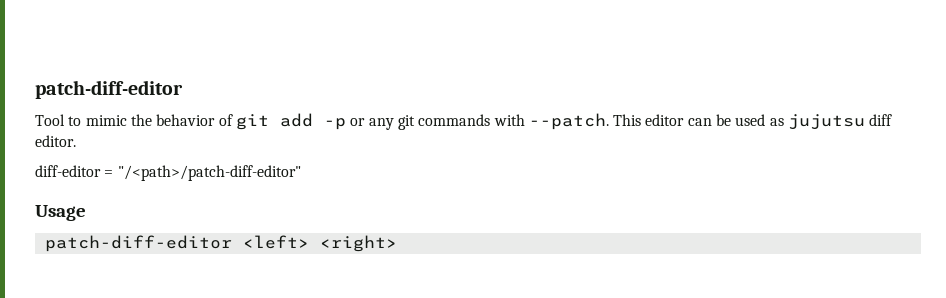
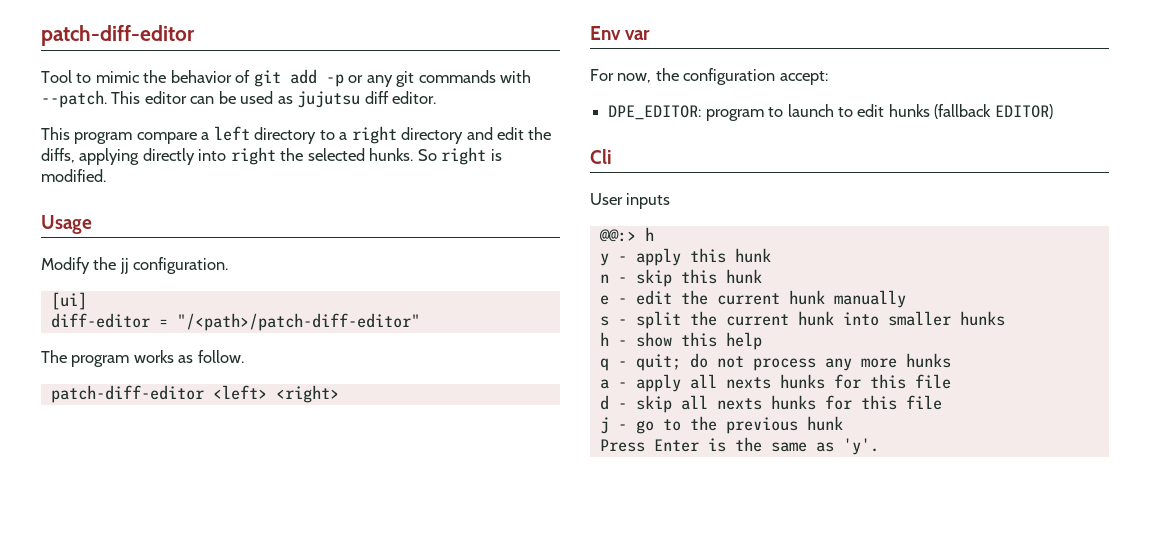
[35,165,301,181] [35,205,86,221] [44,235,397,252] diff-editor = "/<path>/patch-diff-editor" // Usage // patch-diff-editor <left> <right> -> [41,126,552,144] [41,147,502,165] [41,169,106,182] [41,215,92,234] [41,257,229,274] [50,292,87,310] [50,313,420,331] [41,350,244,367] [50,385,339,403] [590,26,651,40] [590,68,828,85] [608,104,1053,121] [590,149,612,164] [590,193,671,209] [598,227,654,242] [599,248,771,266] [599,269,762,287] [599,290,906,308] [599,311,1005,329] [599,332,762,350] [599,353,951,371] [599,374,951,392] [599,395,942,413] [599,416,843,434] [599,437,879,455] This program compare a left directory to a right directory and edit the diffs, applying directly into right the selected hunks. So right is modified. // Usage // Modify the jj configuration. // [ui] // diff-editor = "/<path>/patch-diff-editor" // The program works as follow. // patch-diff-editor <left> <right> // Env var // For now, the configuration accept: // DPE_EDITOR: program to launch to edit hunks (fallback EDITOR) // Cli // User inputs // @@:> h // y - apply this hunk // n - skip this hunk // e - edit the current hunk manually // s - split the current hunk into smaller hunks // h - show this help // q - quit; do not process any more hunks // a - apply all nexts hunks for this file // d - skip all nexts hunks for this file // j - go to the previous hunk // Press Enter is the same as 'y'.

